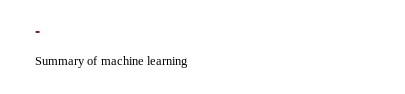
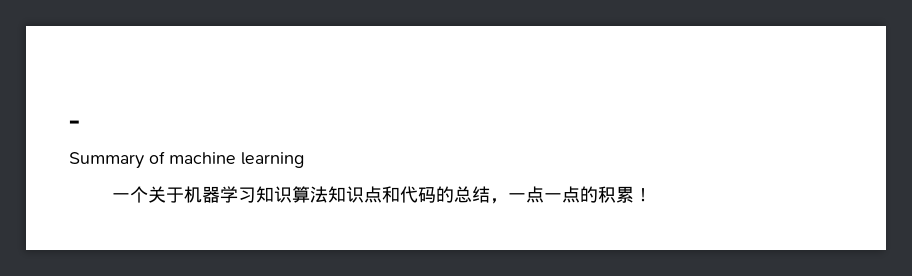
(189, 62) none -> [112,186,653,204] // 一个关于机器学习知识算法知识点和代码的总结，一点一点的积累！

